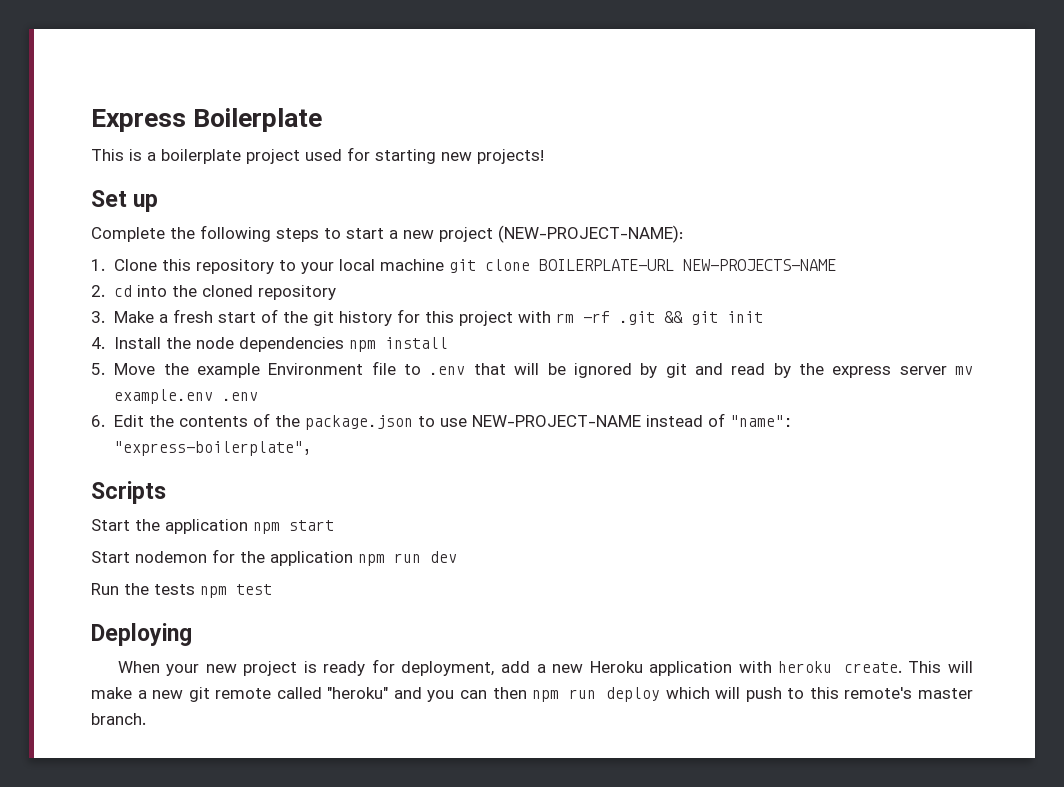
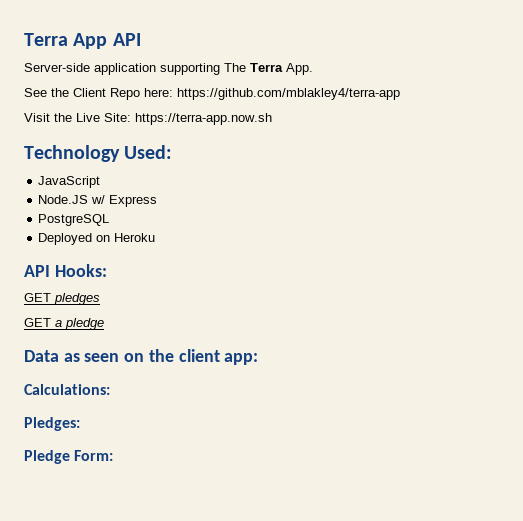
[91,108,323,132] [91,147,544,164] [91,190,159,212] [91,225,683,243] [91,259,837,274] [91,285,337,300] [91,309,764,326] [91,337,449,352] [91,361,974,378] [114,389,259,404] [91,413,794,430] [114,441,313,456] [91,481,166,504] [91,519,334,534] [91,549,457,566] [91,583,272,598] [91,623,192,646] [117,659,973,676] [91,687,973,702] [91,713,146,725] Express Boilerplate // This is a boilerplate project used for starting new projects! // Set up // Complete the following steps to start a new project (NEW-PROJECT-NAME): // 1. Clone this repository to your local machine git clone BOILERPLATE-URL NEW-PROJECTS-NAME // 2. cd into the cloned repository // 3. Make a fresh start of the git history for this project with rm -rf .git && git init // 4. Install the node dependencies npm install // 5. Move the example Environment file to .env that will be ignored by git and read by the express server mv example.env .env // 6. Edit the contents of the package.json to use NEW-PROJECT-NAME instead of "name": "express-boilerplate", // Scripts // Start the application npm start // Start nodemon for the application npm run dev // Run the tests npm test // Deploying // When your new project is ready for deployment, add a new Heroku application with heroku create. This will make a new git remote called "heroku" and you can then npm run deploy which will push to this remote's master branch. -> [24,33,141,49] [24,63,313,75] [24,88,400,100] [24,113,272,125] [24,145,173,162] [38,176,101,188] [38,195,158,207] [38,214,110,226] [38,233,156,245] [24,264,107,277] [24,293,100,305] [24,318,104,330] [24,349,259,365] [24,384,110,395] [24,417,80,431] [24,450,114,464] Terra App API // Server-side application supporting The Terra App. // See the Client Repo here: https://github.com/mblakley4/terra-app // Visit the Live Site: https://terra-app.now.sh // Technology Used: // JavaScript // Node.JS w/ Express // PostgreSQL // Deployed on Heroku // API Hooks: // GET pledges // GET a pledge // Data as seen on the client app: // Calculations: // Pledges: // Pledge Form:

